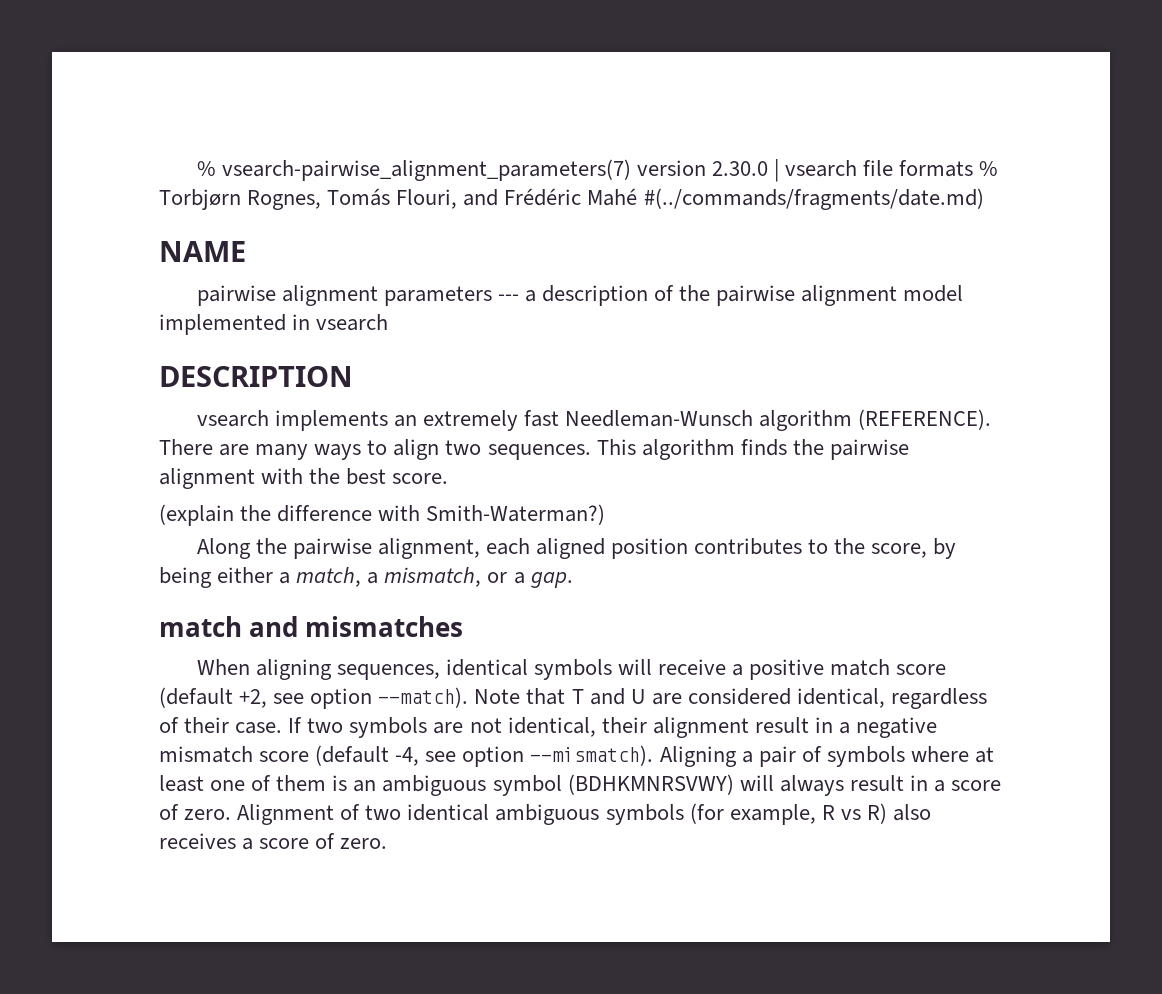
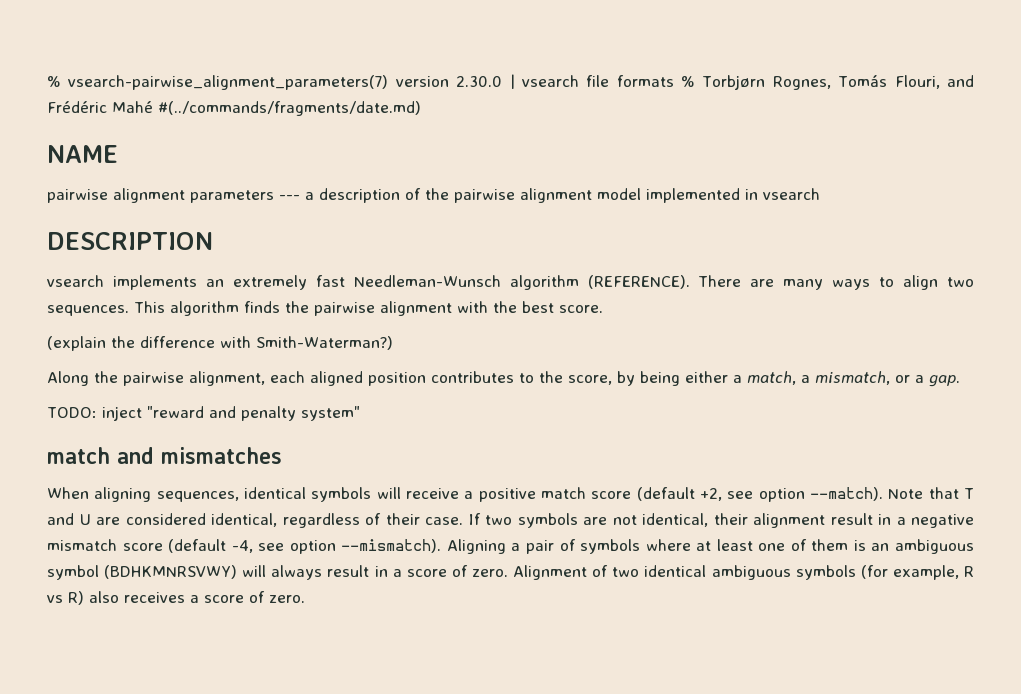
(573, 580) none -> [47,406,360,421] // TODO: inject "reward and penalty system"

